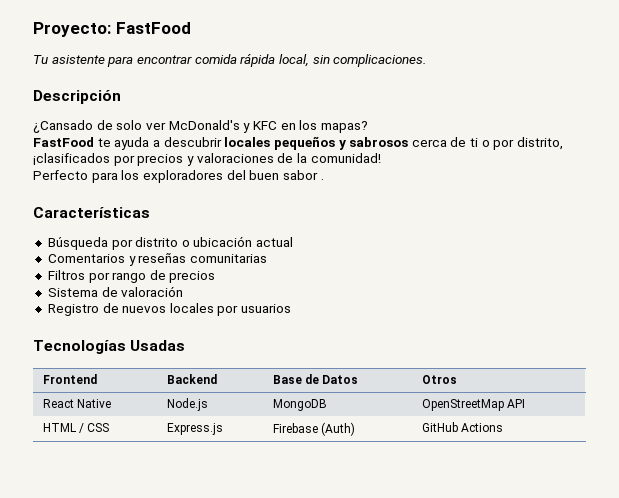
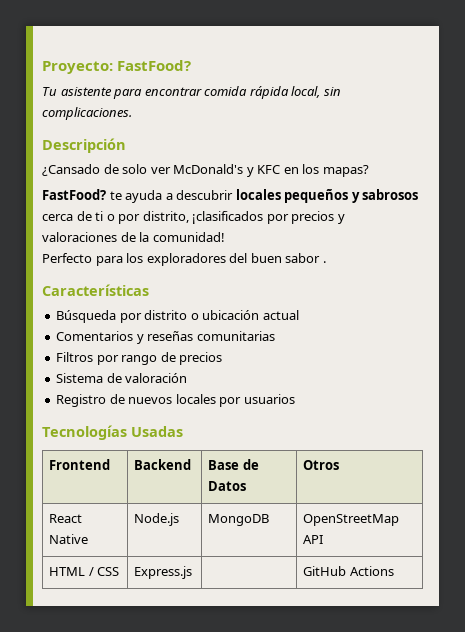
[115,22,191,34] FastFood -> [117,60,192,71] FastFood?
[33,137,94,147] FastFood -> [42,189,106,200] FastFood?
[272,422,356,436] Firebase (Auth) -> (193, 572) none

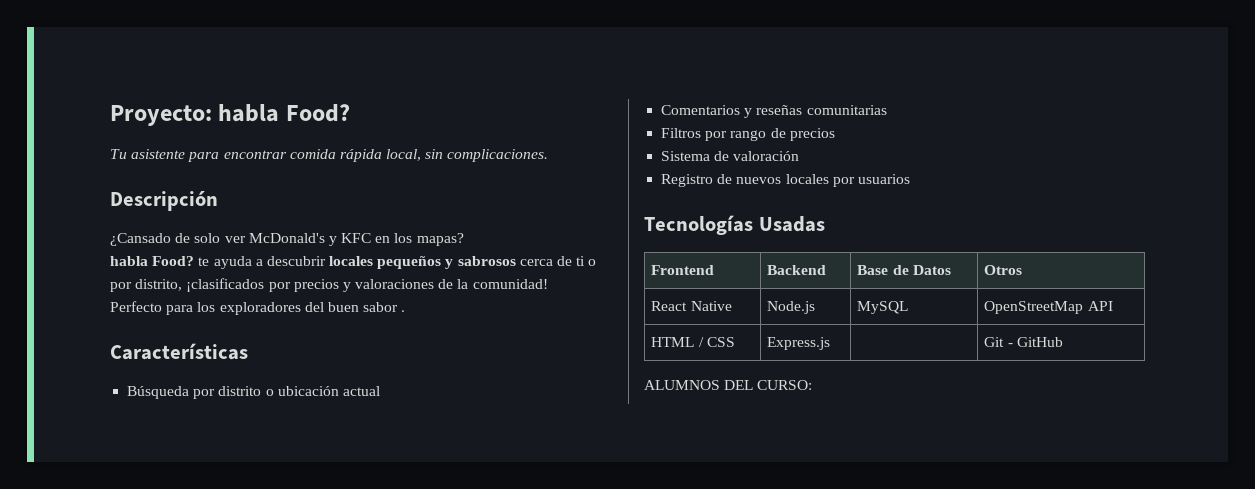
[117,60,192,71] FastFood? -> [218,104,350,122] habla Food?
[42,189,106,200] FastFood? -> [110,256,195,266] habla Food?
[208,514,270,526] MongoDB -> [857,301,909,314] MySQL
(193, 572) none -> [984,337,1013,347] Git -
[349,566,394,576] Actions -> [644,380,813,390] // ALUMNOS DEL CURSO:

